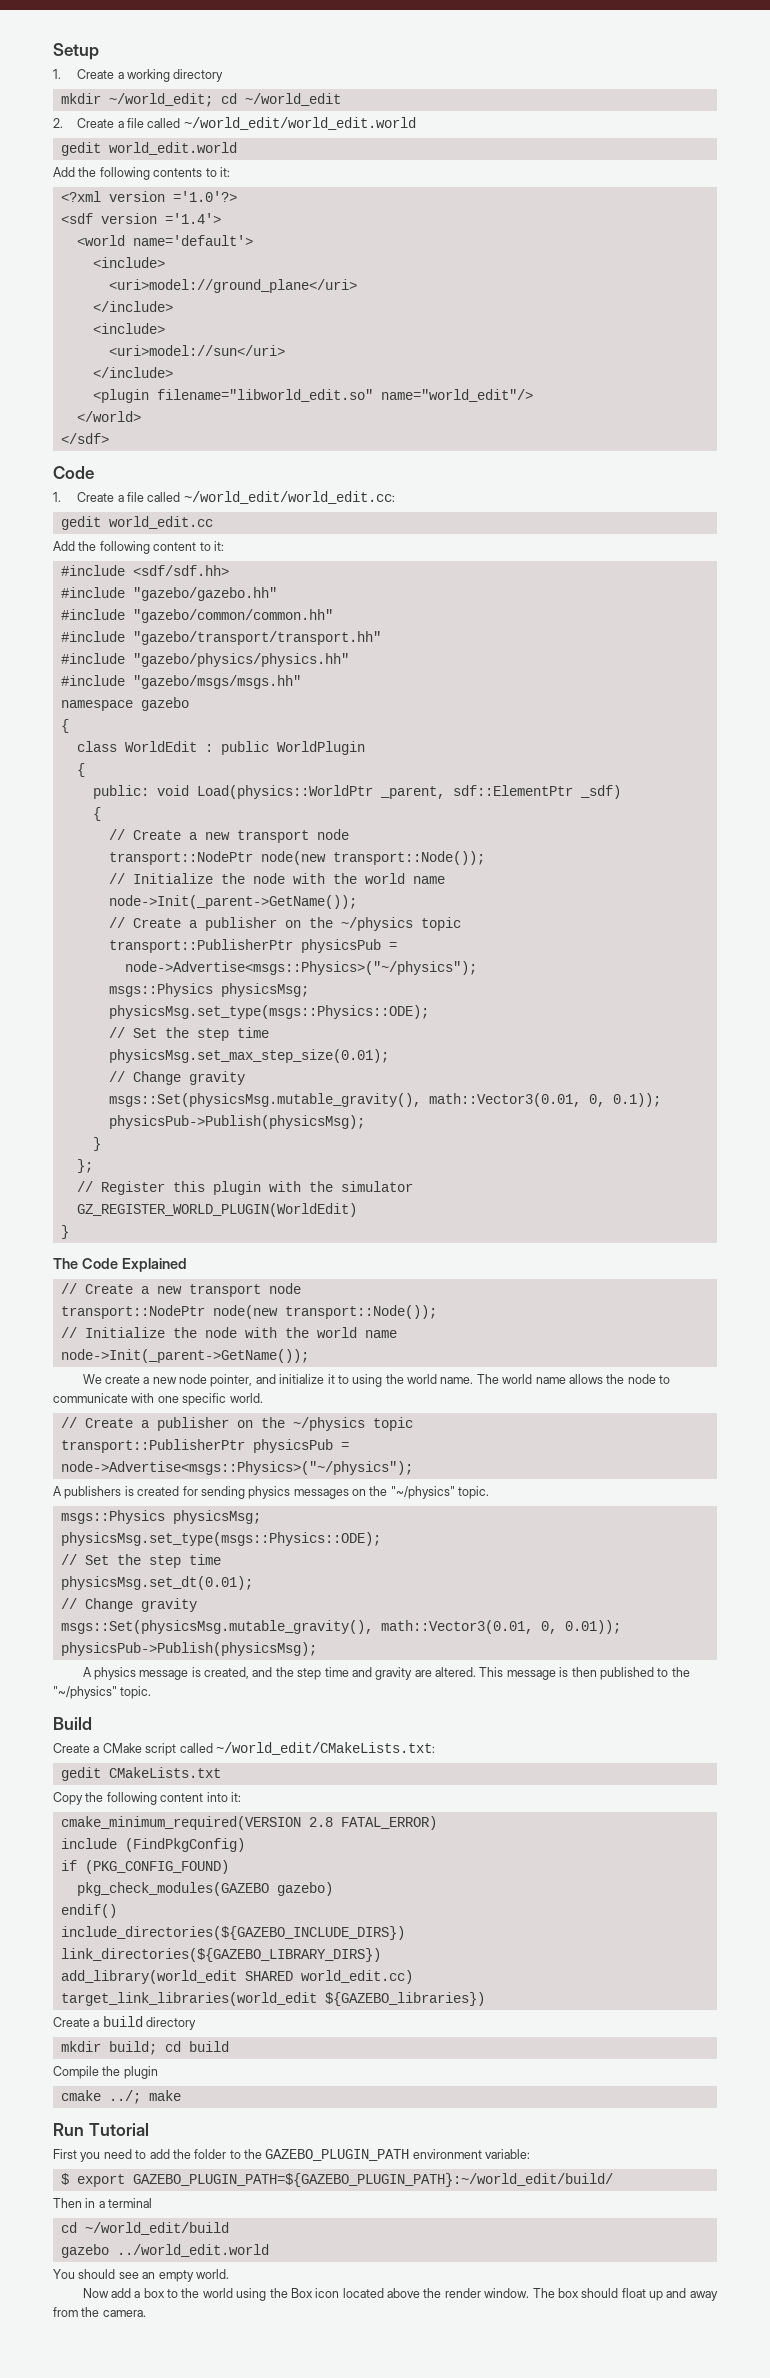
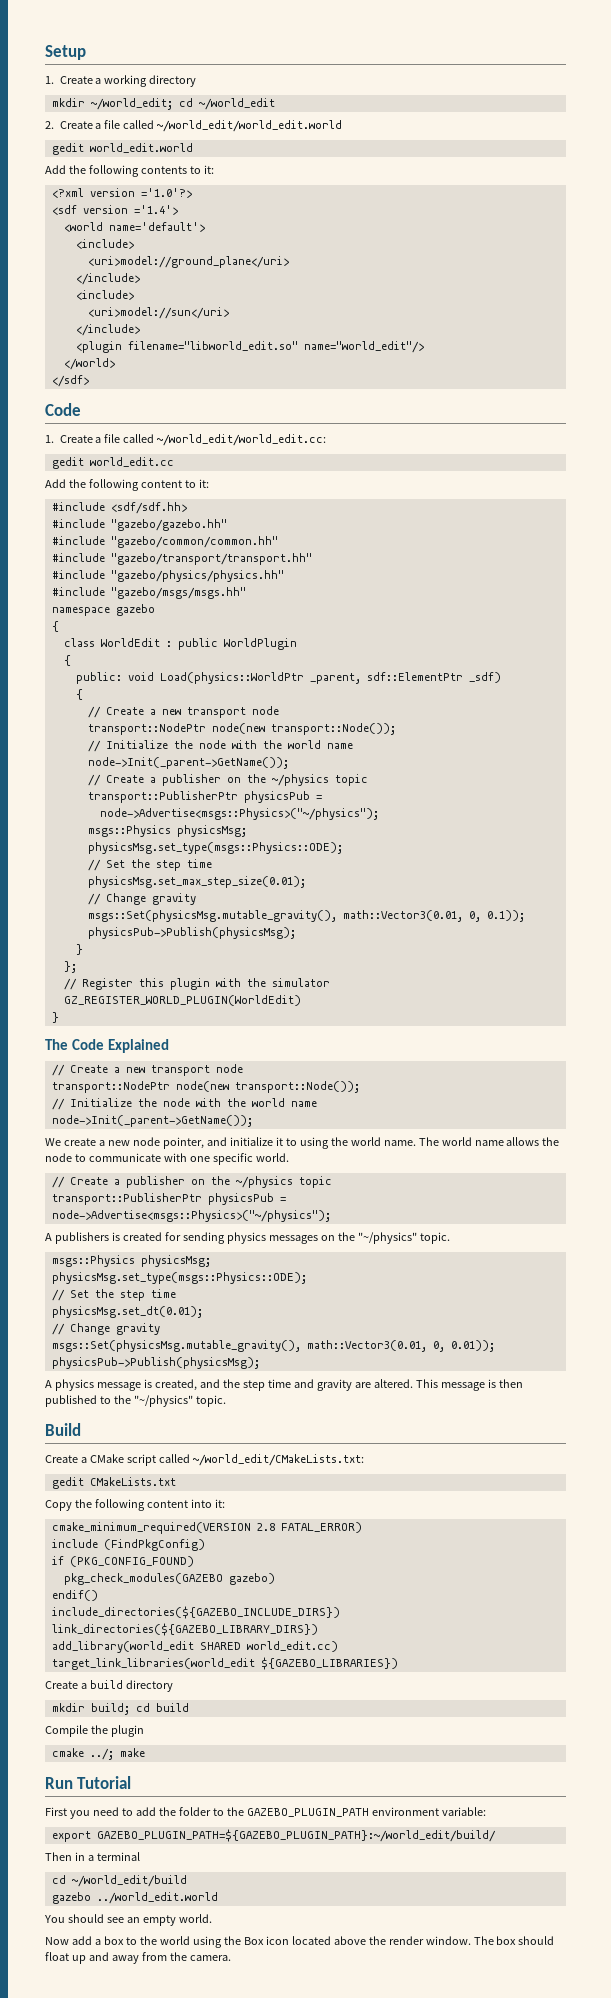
[324,1992,485,2006] ${GAZEBO_libraries}) -> [260,1657,398,1670] ${GAZEBO_LIBRARIES})
[60,2173,69,2185] $ -> (486, 1811) none

